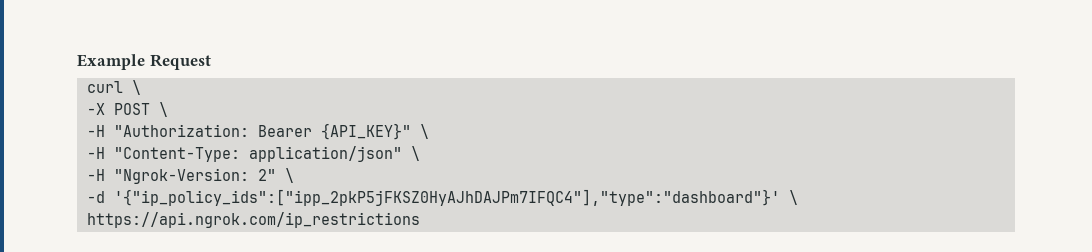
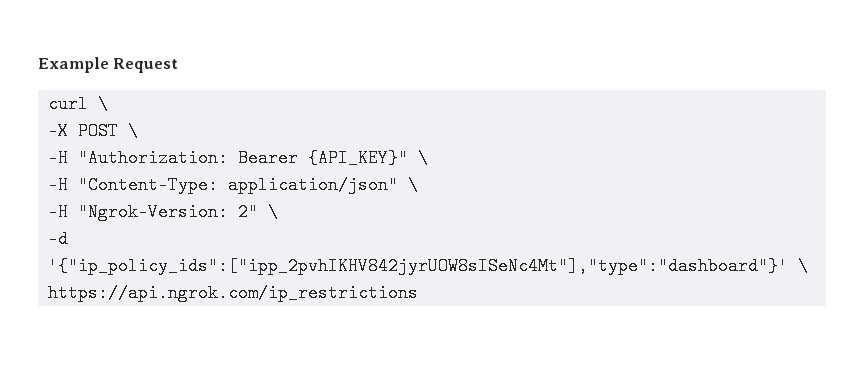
[113,189,780,206] '{"ip_policy_ids":["ipp_2pkP5jFKSZ0HyAJhDAJPm7IFQC4"],"type":"dashboard"}' -> [47,257,788,275] '{"ip_policy_ids":["ipp_2pvhIKHV842jyrUOW8sISeNc4Mt"],"type":"dashboard"}'

